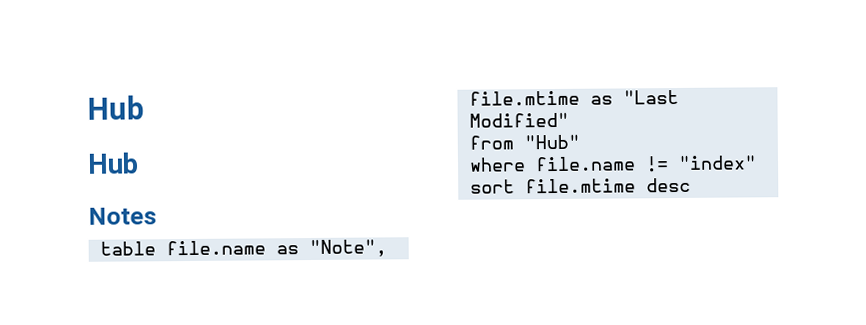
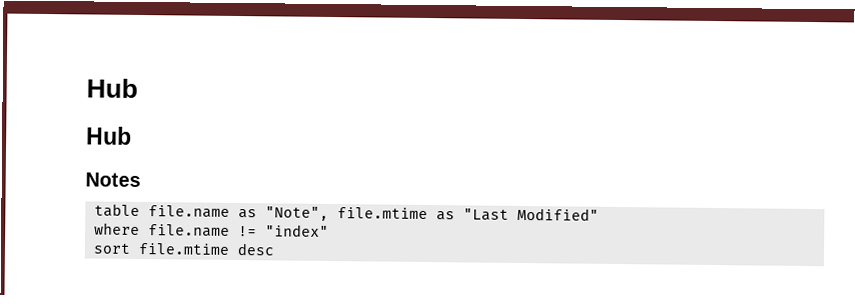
[468,134,580,150] // from "Hub" -> (600, 214) none

